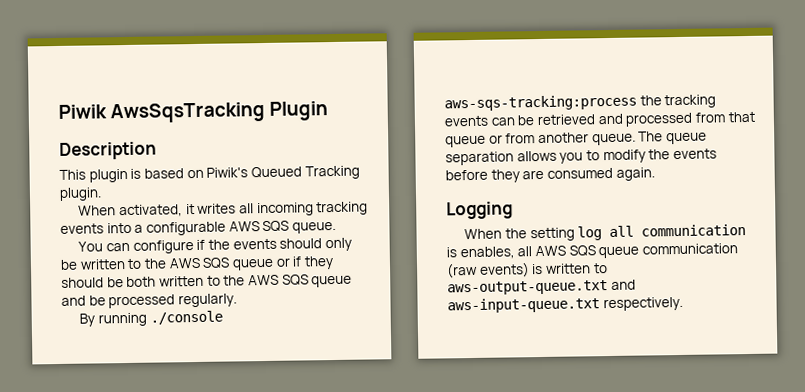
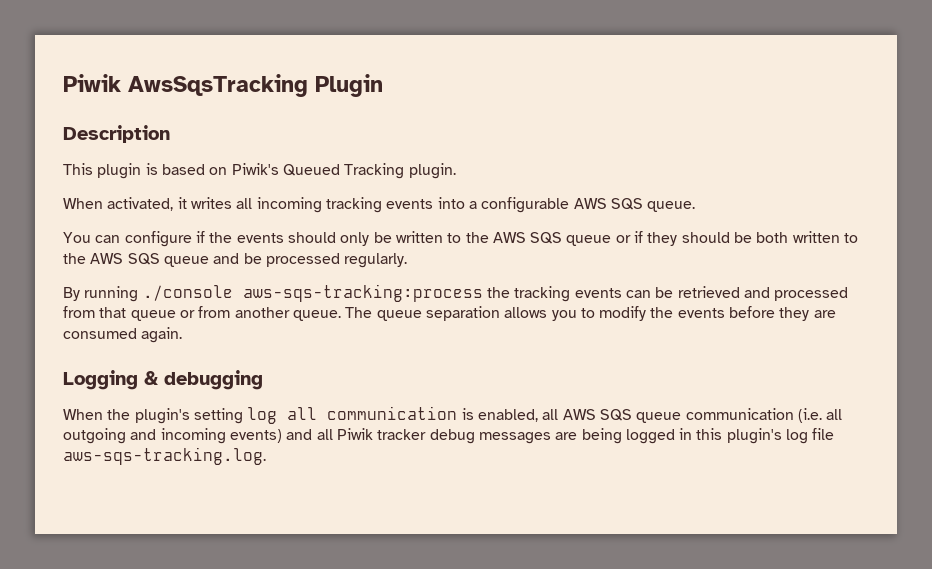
(513, 210) none -> [144,370,263,390] & debugging
(528, 233) none -> [134,408,190,424] plugin's
[459,246,515,260] enables, -> [477,409,538,422] enabled,
[446,262,608,279] [447,279,636,296] [447,296,683,314] (raw events) is written to aws-output-queue.txt and aws-input-queue.txt respectively. -> [797,408,843,423] [63,428,835,444] [63,447,266,465] (i.e. all outgoing and incoming events) and all Piwik tracker debug messages are being logged in this plugin's log file aws-sqs-tracking.log.

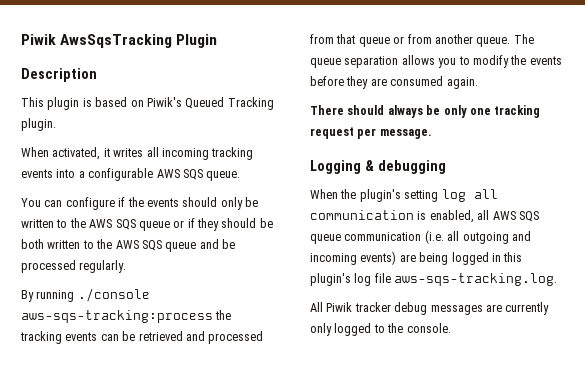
(183, 335) none -> [310,105,541,118] [310,127,432,139] // There should always be only one tracking request per message.
[286,428,551,444] and all Piwik tracker debug messages -> (397, 258) none
(266, 456) none -> [310,302,550,315] [310,323,451,336] // All Piwik tracker debug messages are currently only logged to the console.

